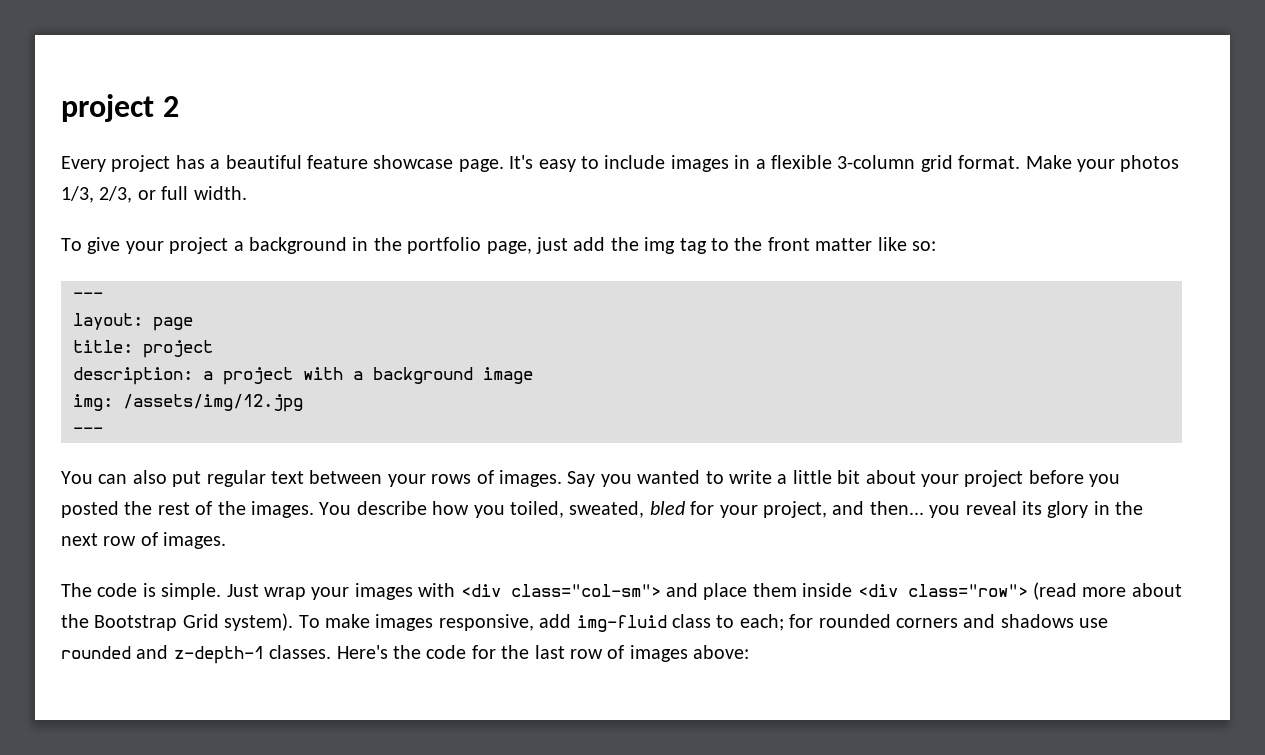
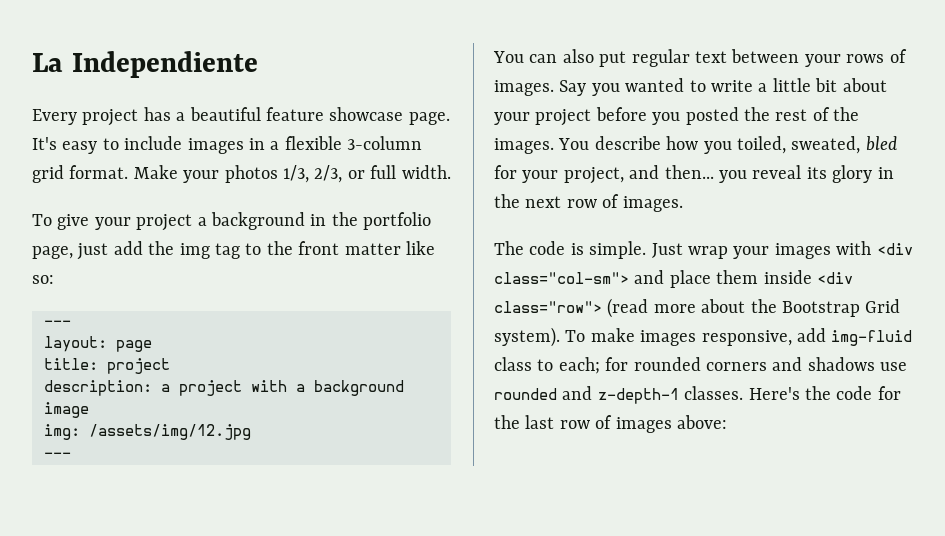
[61,94,179,122] project 2 -> [32,51,258,78] La Independiente

